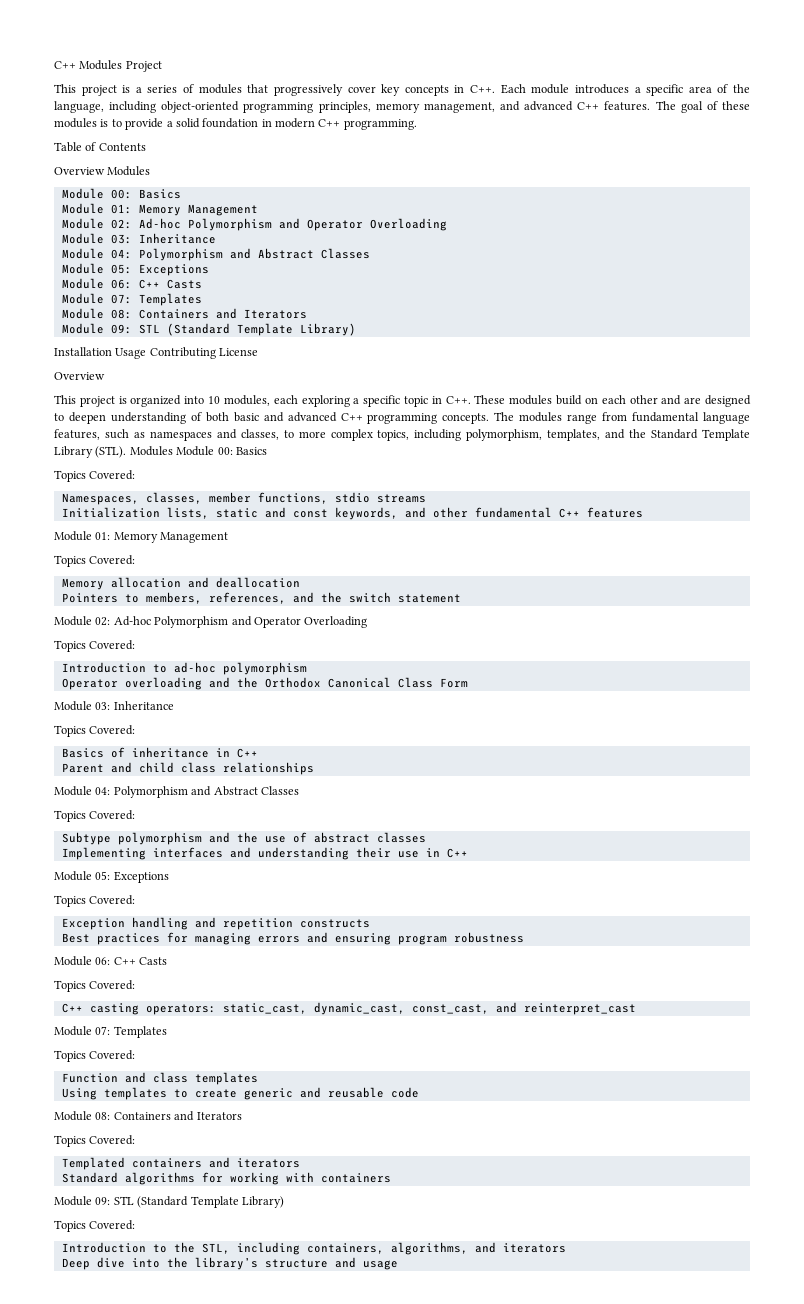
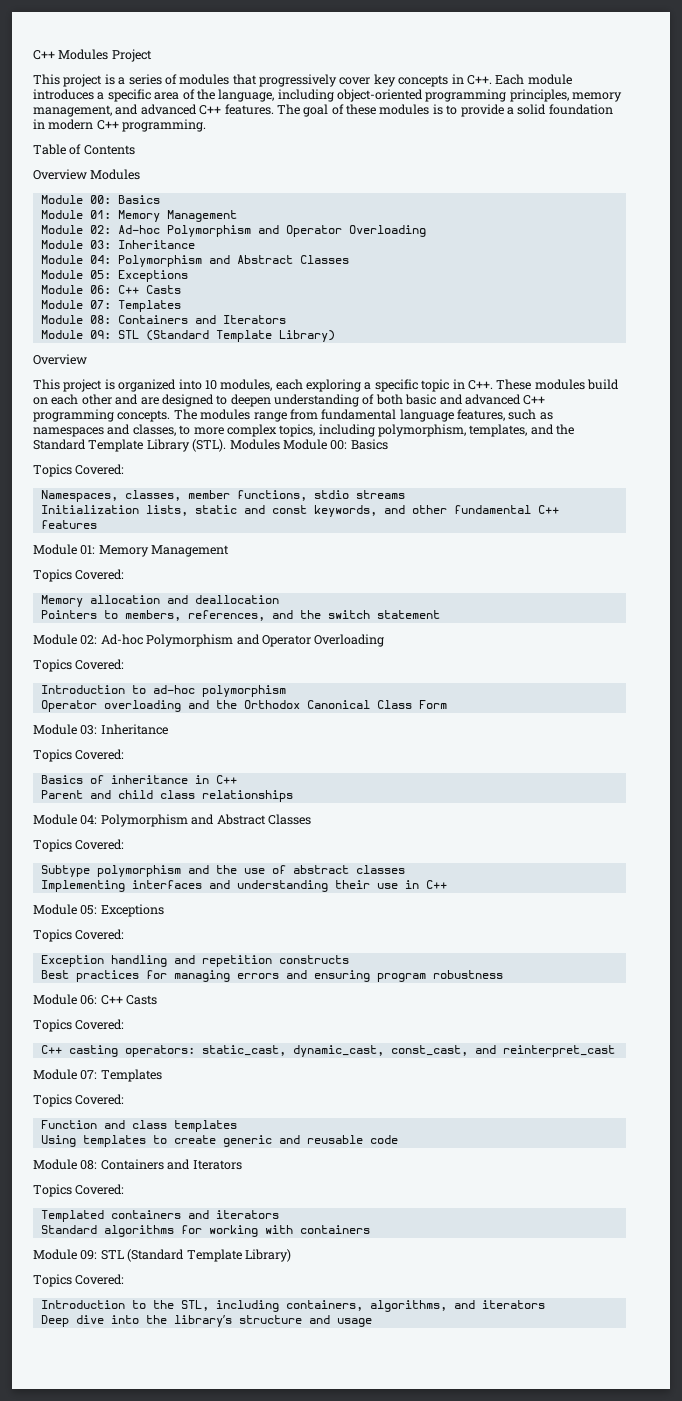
[54,347,259,359] // Installation Usage Contributing License -> (335, 336) none

